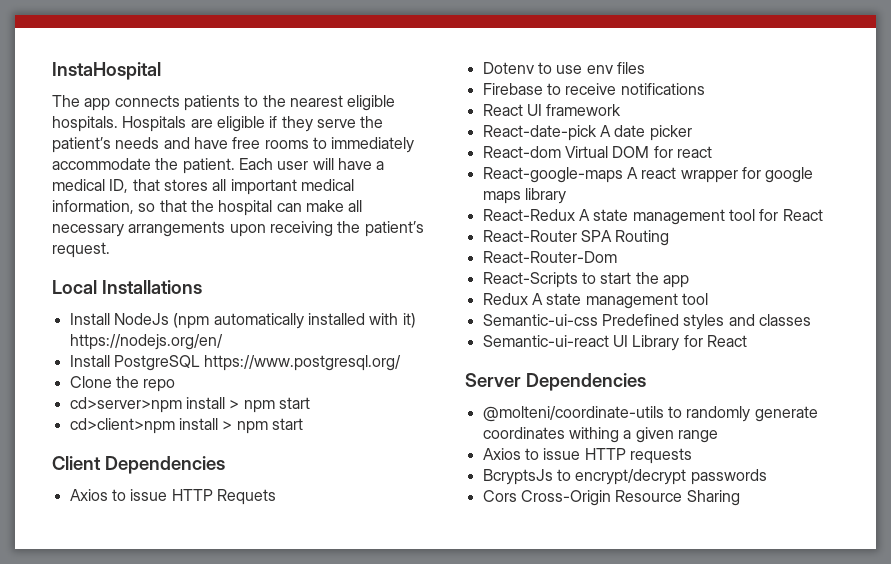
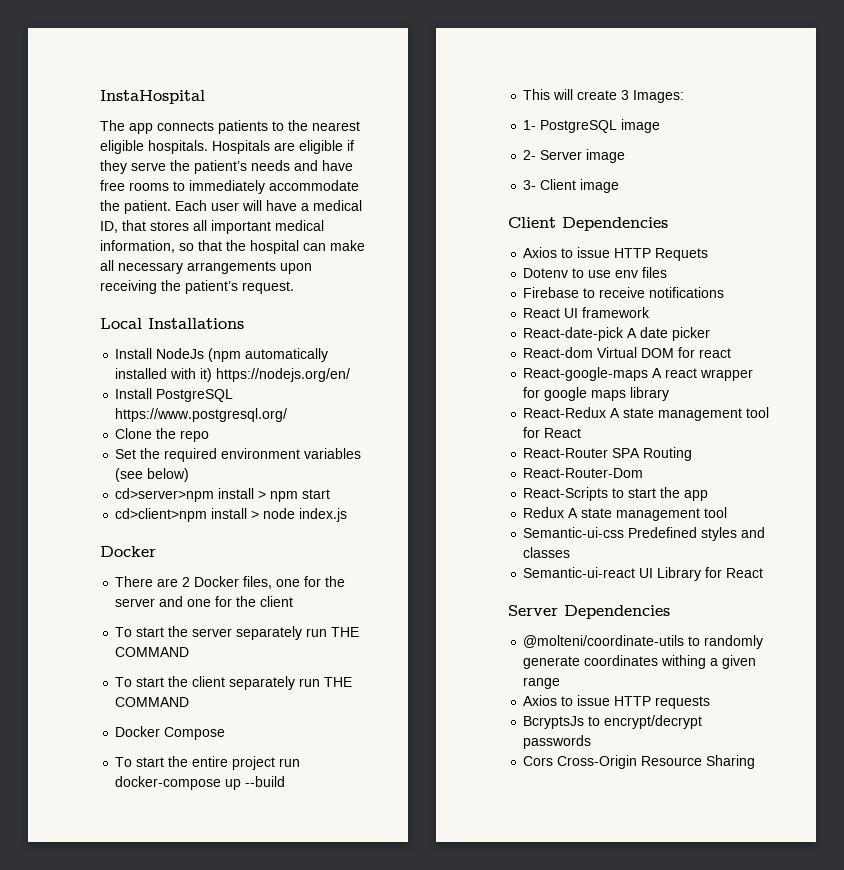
(176, 385) none -> [115,448,362,462] [115,468,190,482] // Set the required environment variables (see below)
[236,418,303,434] npm start -> [263,508,348,522] [100,546,156,557] [115,576,346,589] [115,596,294,607] [115,626,360,640] [115,647,190,657] [115,676,353,690] [115,697,190,707] [115,726,226,740] [115,756,301,770] [115,776,286,790] [523,89,685,103] [523,119,661,133] [523,149,626,163] [523,179,620,193] node index.js // Docker // There are 2 Docker files, one for the server and one for the client // To start the server separately run THE COMMAND // To start the client separately run THE COMMAND // Docker Compose // To start the entire project run docker-compose up --build // This will create 3 Images: // 1- PostgreSQL image // 2- Server image // 3- Client image

